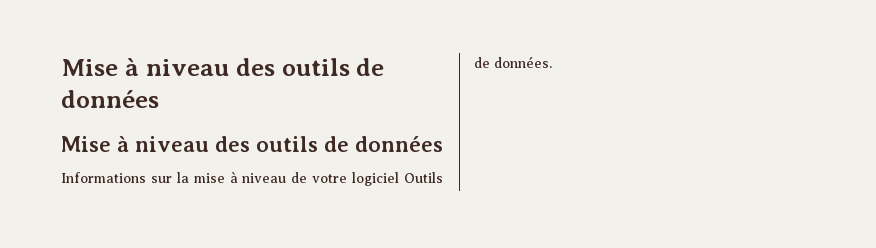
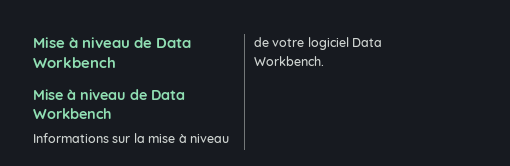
[61,58,385,76] [61,90,159,108] [61,136,443,152] Mise à niveau des outils de données // Mise à niveau des outils de données -> [33,37,192,48] [33,57,116,68] [33,89,185,100] [33,108,112,119] Mise à niveau de Data Workbench // Mise à niveau de Data Workbench
[404,172,443,183] [474,56,552,68] Outils de données. -> [352,38,383,47] [254,56,324,66] Data Workbench.

